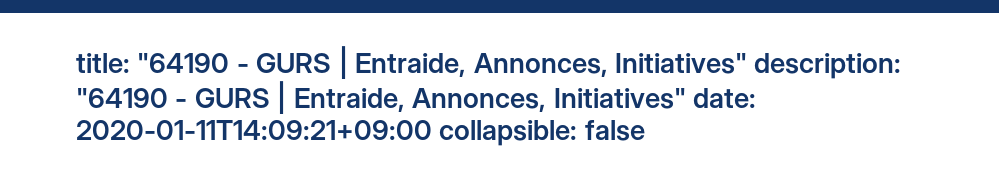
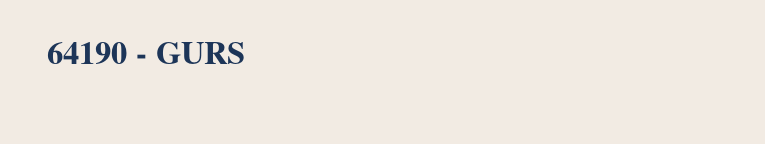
[76,46,902,79] [76,81,756,114] [76,120,645,146] title: "64190 - GURS | Entraide, Annonces, Initiatives" description: "64190 - GURS | Entraide, Annonces, Initiatives" date: 2020-01-11T14:09:21+09:00 collapsible: false -> [47,42,245,64] 64190 - GURS

